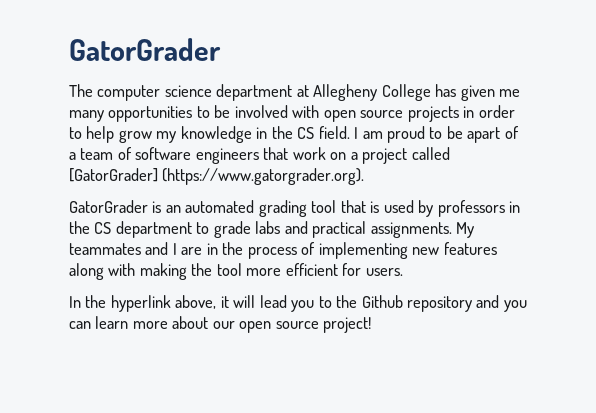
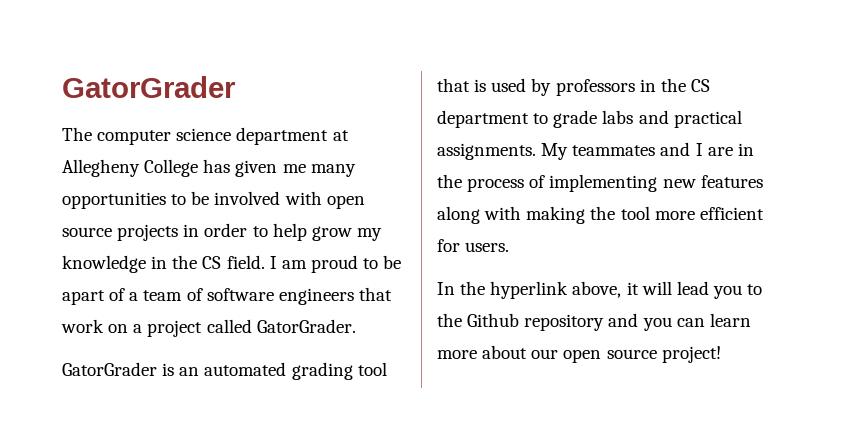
[69,168,365,185] [GatorGrader] (https://www.gatorgrader.org). -> [256,319,356,333] GatorGrader.

